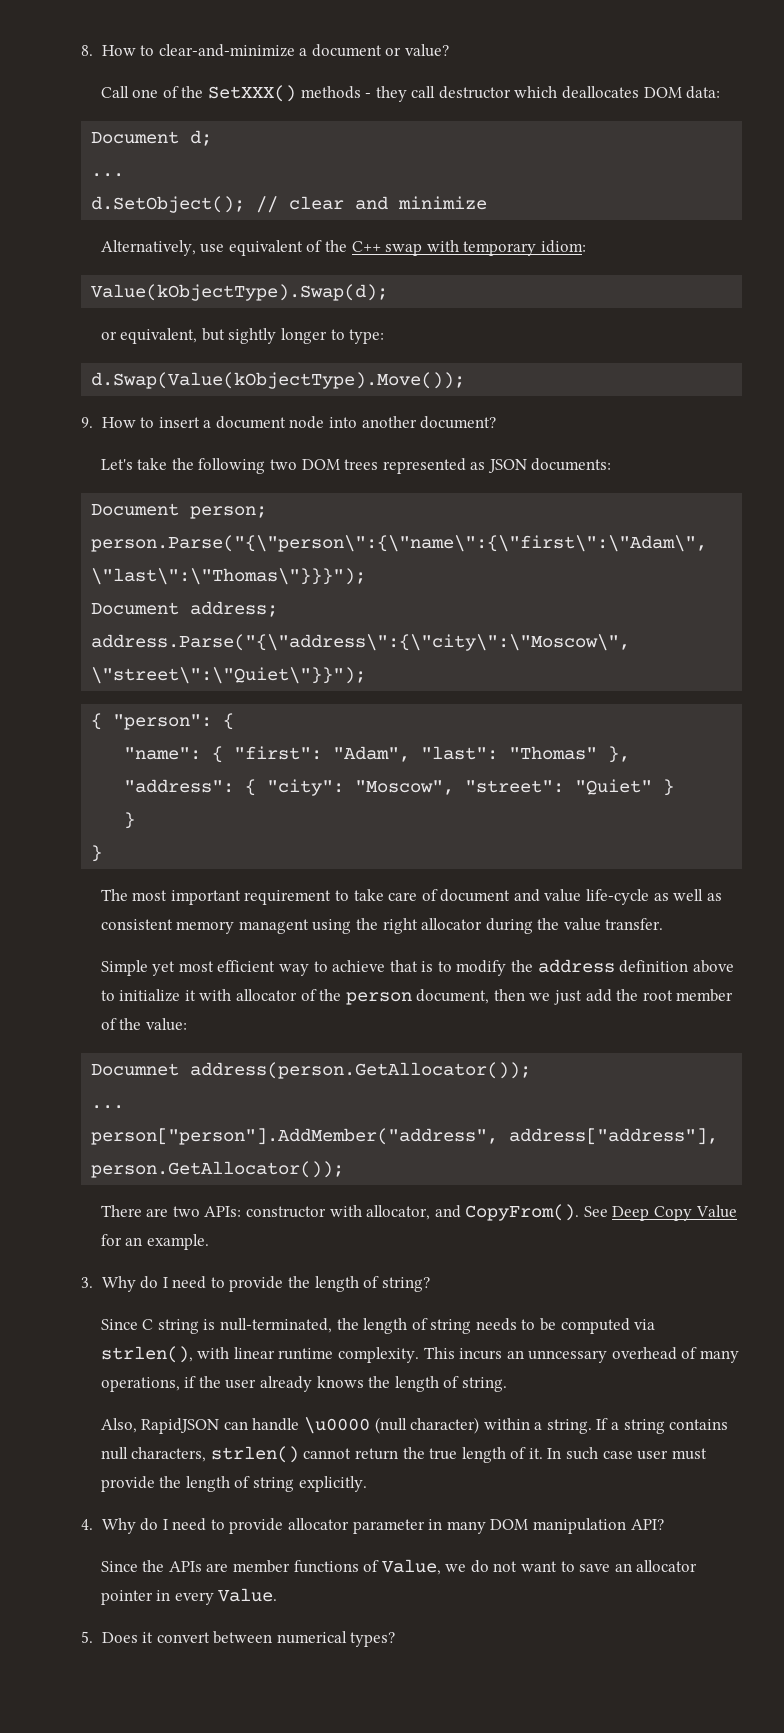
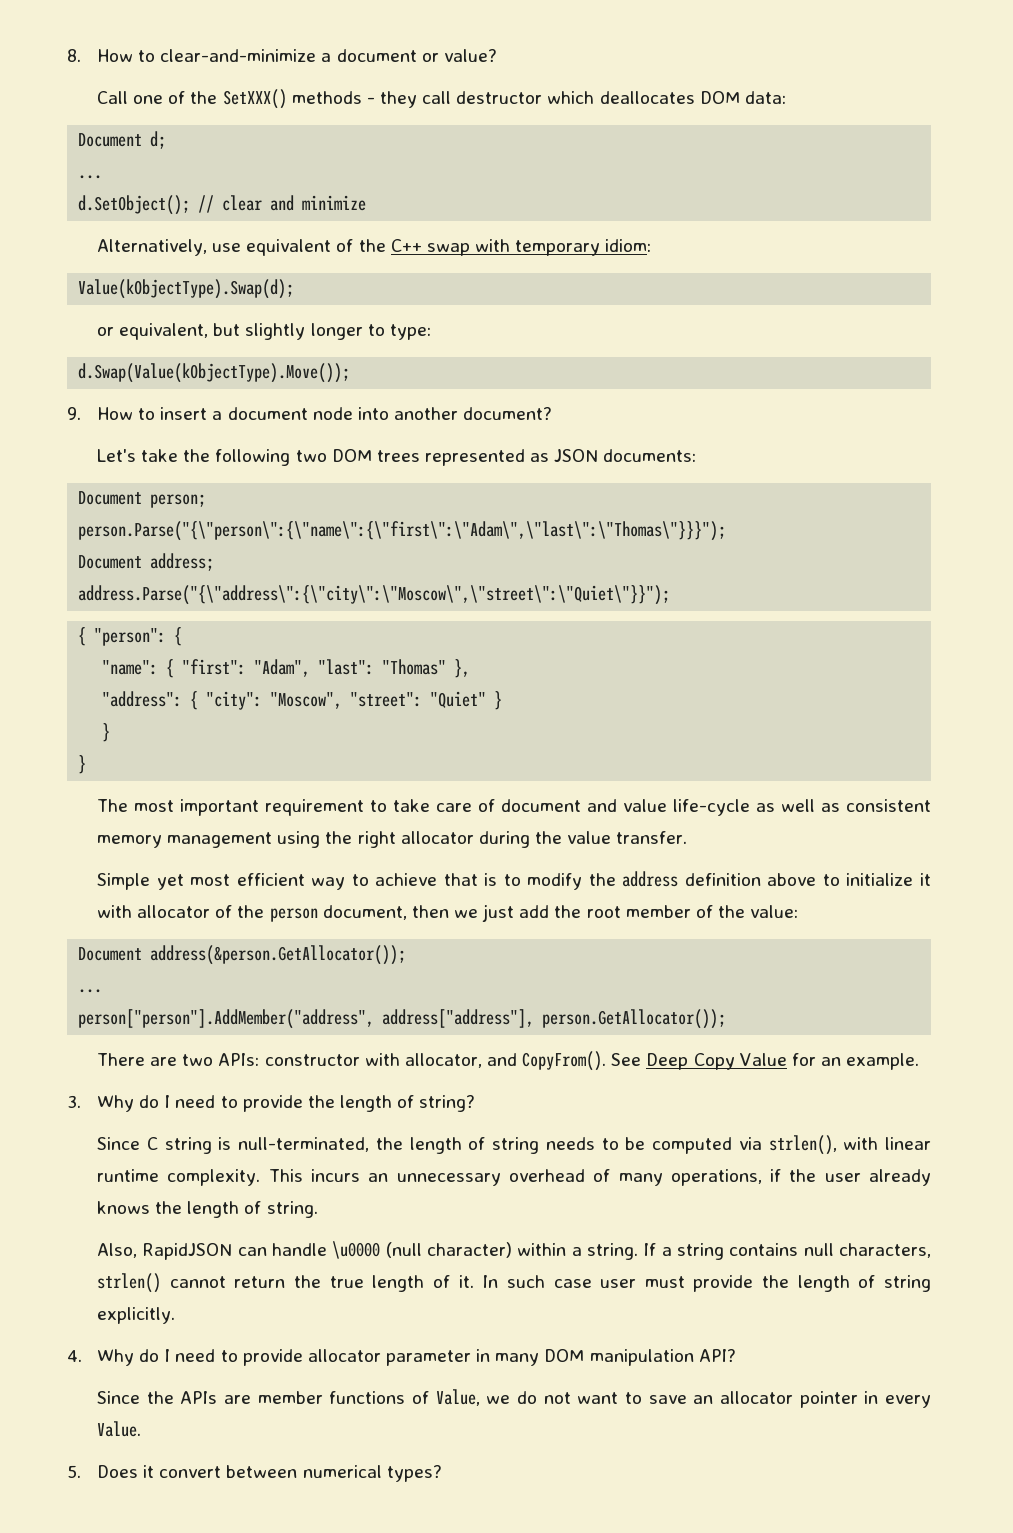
[228,328,277,344] sightly -> [245,323,306,340] slightly
[238,919,309,934] managent -> [167,832,273,848] management
[91,1062,532,1079] Documnet address(person.GetAllocator()); -> [78,945,407,965] Document address(&person.GetAllocator());
[528,1350,608,1363] unncessary -> [396,1173,501,1186] unnecessary

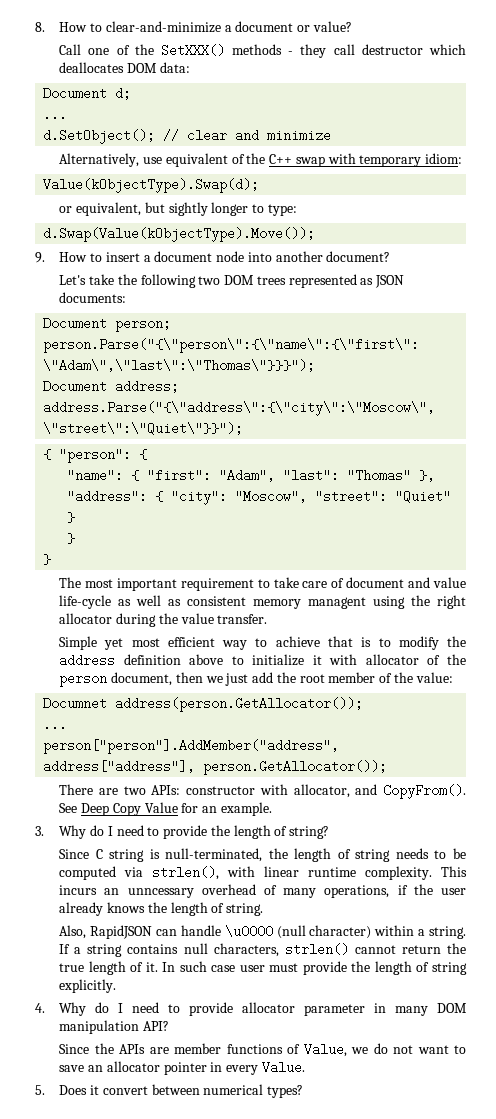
[245,323,306,340] slightly -> [168,202,208,216] sightly
[167,832,273,848] management -> [308,597,367,609] managent
[78,945,407,965] Document address(&person.GetAllocator()); -> [43,697,364,712] Documnet address(person.GetAllocator());
[396,1173,501,1186] unnecessary -> [127,888,194,898] unncessary

